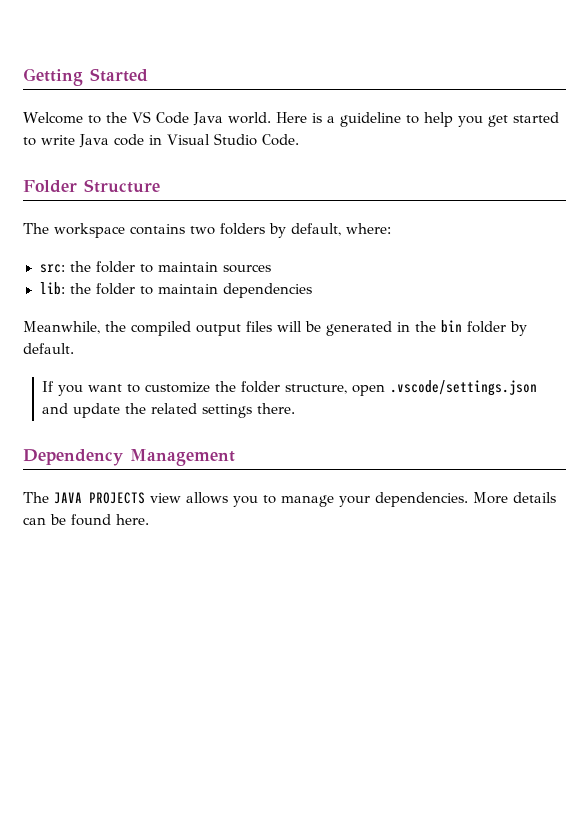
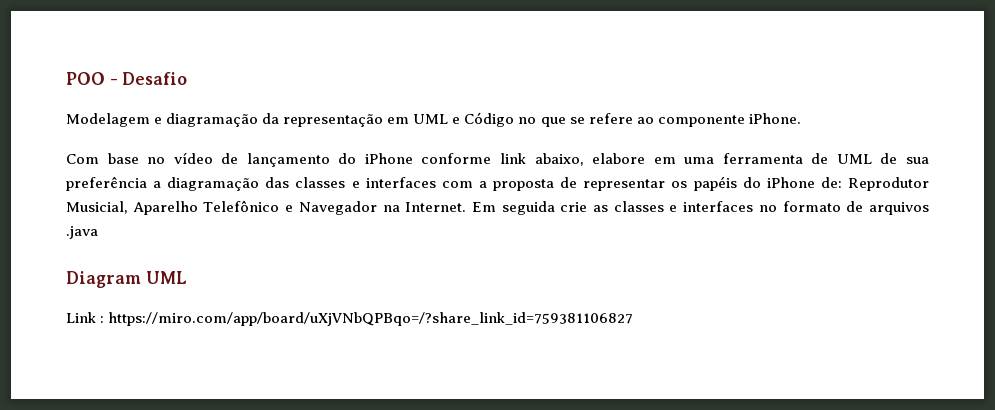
[23,68,148,86] [23,111,559,127] [23,133,299,148] [23,179,160,193] [23,223,391,238] [39,261,271,273] [39,282,312,298] [23,320,527,336] [23,343,74,354] [42,380,538,396] [42,403,296,418] [23,449,235,466] [23,492,556,507] [23,514,149,526] Getting Started // Welcome to the VS Code Java world. Here is a guideline to help you get started to write Java code in Visual Studio Code. // Folder Structure // The workspace contains two folders by default, where: // src: the folder to maintain sources // lib: the folder to maintain dependencies // Meanwhile, the compiled output files will be generated in the bin folder by default. // If you want to customize the folder structure, open .vscode/settings.json and update the related settings there. // Dependency Management // The JAVA PROJECTS view allows you to manage your dependencies. More details can be found here. -> [66,72,188,85] [66,112,801,127] [66,152,929,167] [66,176,930,191] [66,200,930,215] [66,226,98,239] [66,271,187,288] [66,312,634,326] POO - Desafio // Modelagem e diagramação da representação em UML e Código no que se refere ao componente iPhone. // Com base no vídeo de lançamento do iPhone conforme link abaixo, elabore em uma ferramenta de UML de sua preferência a diagramação das classes e interfaces com a proposta de representar os papéis do iPhone de: Reprodutor Musicial, Aparelho Telefônico e Navegador na Internet. Em seguida crie as classes e interfaces no formato de arquivos .java // Diagram UML // Link : https://miro.com/app/board/uXjVNbQPBqo=/?share_link_id=759381106827

